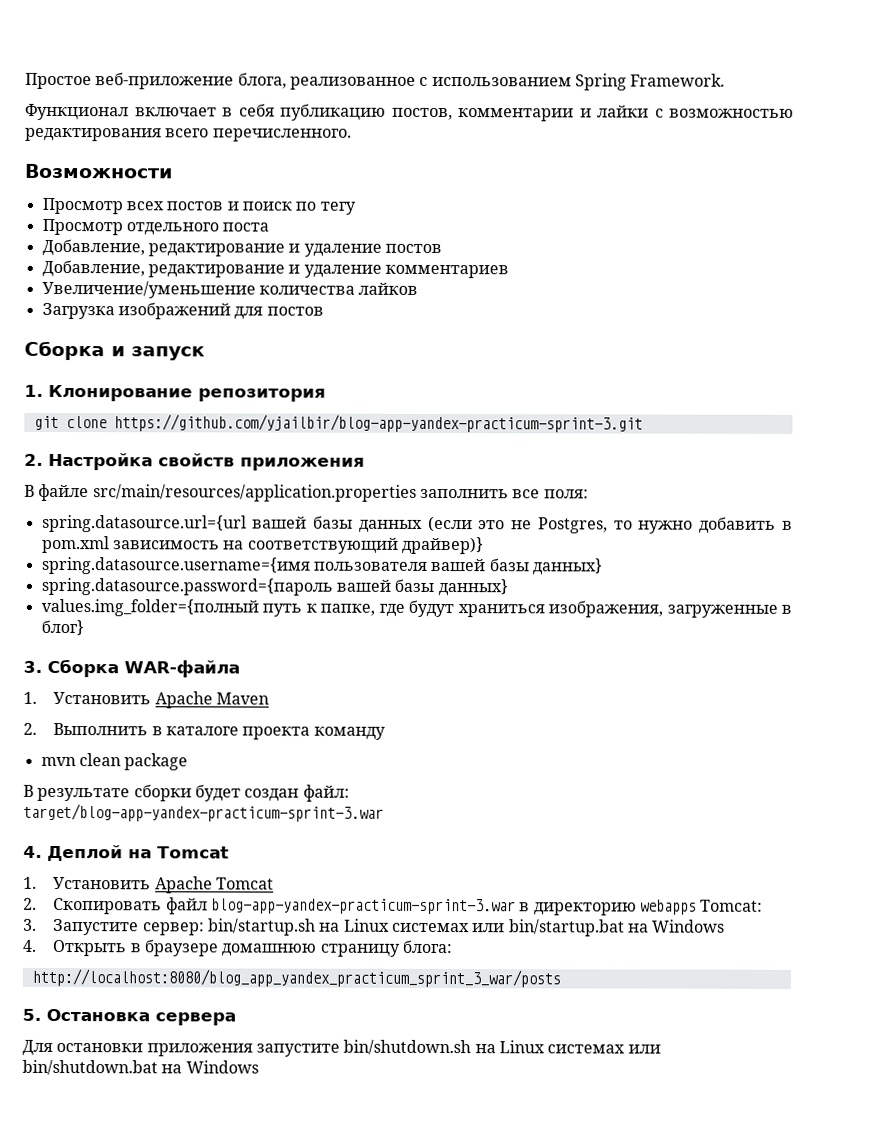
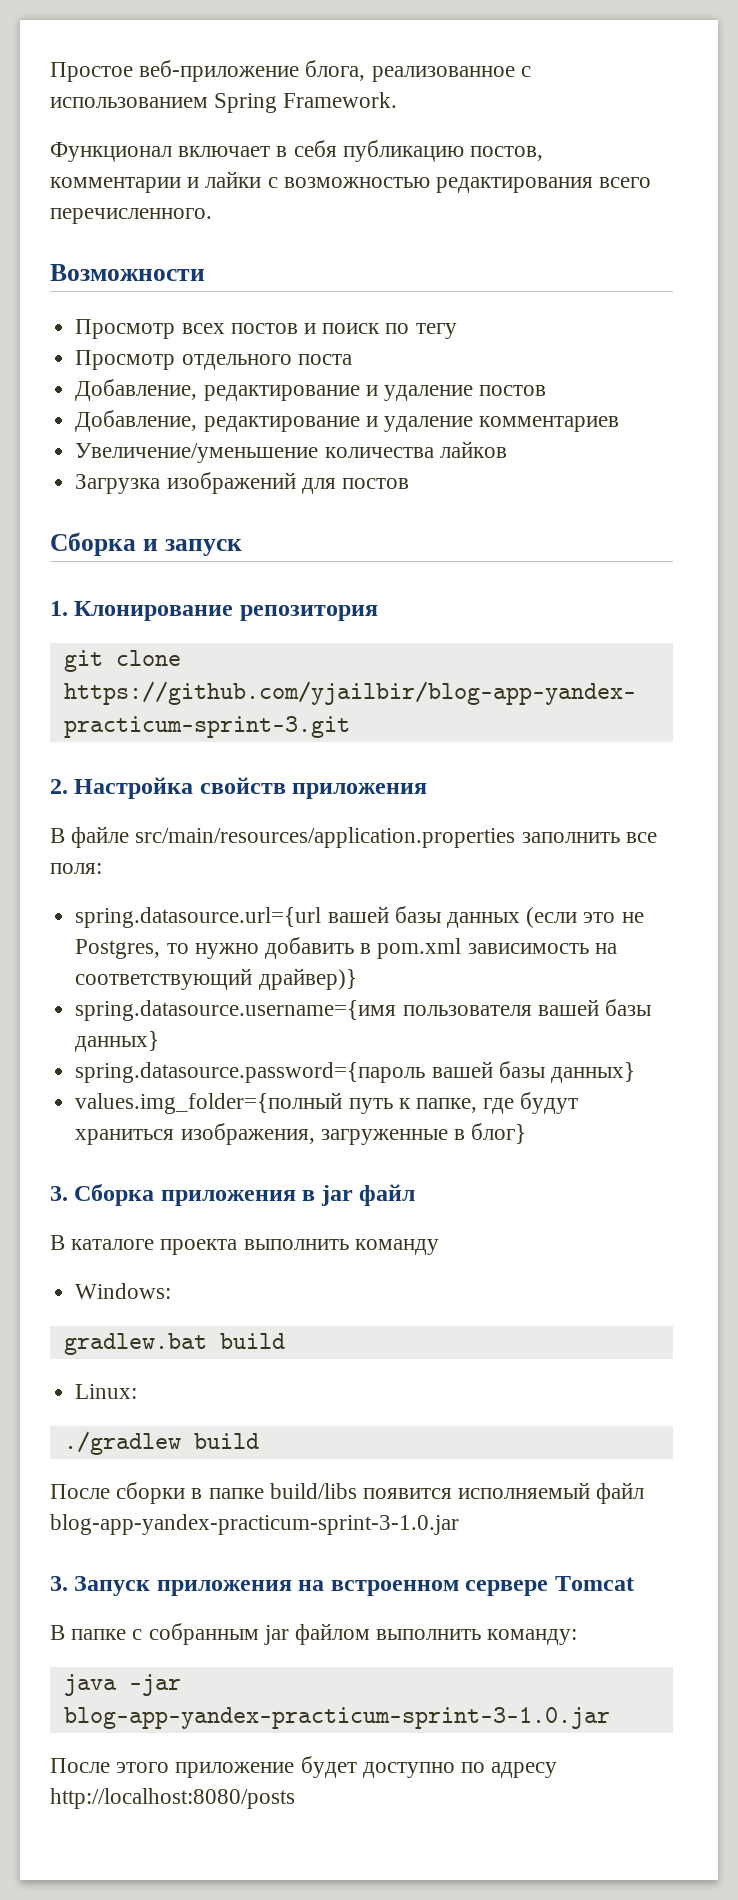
[124,660,240,678] [23,691,270,709] [23,722,163,736] WAR-файла // 1. Установить Apache Maven // 2. Выполнить в -> [160,1184,416,1206] [50,1235,65,1250] приложения в jar файл // В
(311, 733) none -> [243,1239,349,1250] выполнить
[40,753,189,771] [23,784,350,802] [23,803,384,822] [23,844,229,862] [23,876,275,894] [23,897,764,916] [23,918,726,937] [22,939,453,957] [31,968,561,988] [22,1008,236,1026] [22,1039,661,1057] [22,1059,259,1076] mvn clean package // В результате сборки будет создан файл: // target/blog-app-yandex-practicum-sprint-3.war // 4. Деплой на Tomcat // 1. Установить Apache Tomcat // 2. Скопировать файл blog-app-yandex-practicum-sprint-3.war в директорию webapps Tomcat: // 3. Запустите сервер: bin/startup.sh на Linux системах или bin/startup.bat на Windows // 4. Открыть в браузере домашнюю страницу блога: // http://localhost:8080/blog_app_yandex_practicum_sprint_3_war/posts // 5. Остановка сервера // Для остановки приложения запустите bin/shutdown.sh на Linux системах или bin/shutdown.bat на Windows -> [75,1283,172,1299] [63,1333,285,1355] [75,1384,138,1399] [63,1431,259,1455] [50,1482,645,1504] [50,1514,459,1535] [50,1576,634,1596] [50,1623,578,1645] [63,1674,181,1696] [63,1707,610,1729] [50,1756,558,1778] [50,1788,295,1809] Windows: // gradlew.bat build // Linux: // ./gradlew build // После сборки в папке build/libs появится исполняемый файл blog-app-yandex-practicum-sprint-3-1.0.jar // 3. Запуск приложения на встроенном сервере Tomcat // В папке с собранным jar файлом выполнить команду: // java -jar blog-app-yandex-practicum-sprint-3-1.0.jar // После этого приложение будет доступно по адресу http://localhost:8080/posts

